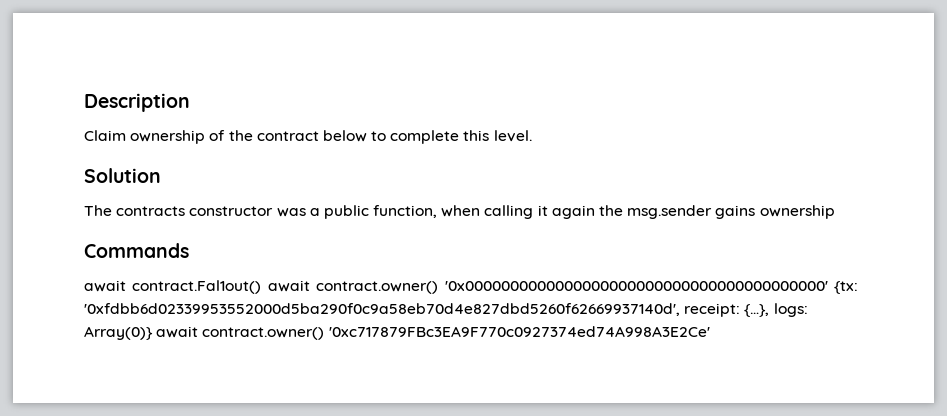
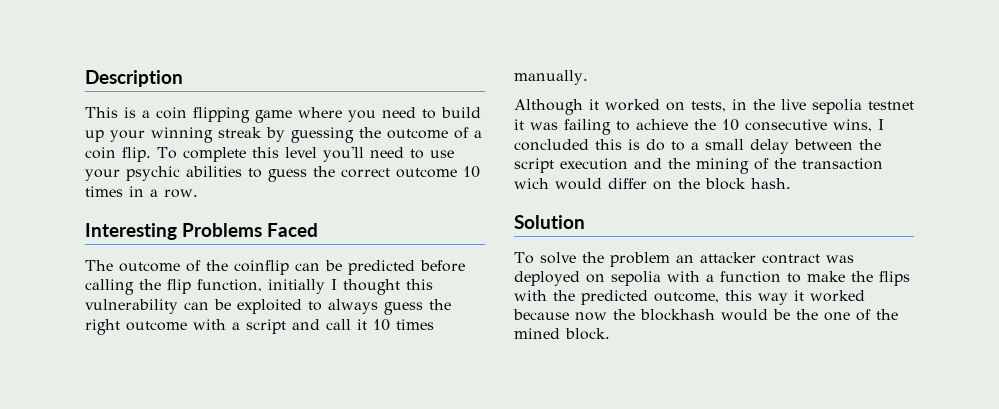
[84,130,532,144] [84,168,161,183] [84,205,835,219] [84,243,189,258] [84,280,859,294] [84,303,808,317] [84,326,710,340] Claim ownership of the contract below to complete this level. // Solution // The contracts constructor was a public function, when calling it again the msg.sender gains ownership // Commands // await contract.Fal1out() await contract.owner() '0x0000000000000000000000000000000000000000' {tx: '0xfdbb6d02339953552000d5ba290f0c9a58eb70d4e827dbd5260f62669937140d', receipt: {…}, logs: Array(0)} await contract.owner() '0xc717879FBc3EA9F770c0927374ed74A998A3E2Ce' -> [85,107,481,123] [85,127,482,143] [85,146,454,162] [85,166,480,182] [85,186,198,198] [85,223,319,240] [85,260,465,275] [85,279,433,295] [85,299,451,315] [85,319,434,335] [514,70,588,85] [514,99,914,115] [514,119,884,135] [514,139,881,154] [514,158,883,174] [514,178,791,190] [514,215,585,229] [514,252,854,267] [514,271,910,286] [514,290,865,305] [513,309,898,321] [514,328,610,340] This is a coin flipping game where you need to build up your winning streak by guessing the outcome of a coin flip. To complete this level you'll need to use your psychic abilities to guess the correct outcome 10 times in a row. // Interesting Problems Faced // The outcome of the coinflip can be predicted before calling the flip function, initially I thought this vulnerability can be exploited to always guess the right outcome with a script and call it 10 times manually. // Although it worked on tests, in the live sepolia testnet it was failing to achieve the 10 consecutive wins, I concluded this is do to a small delay between the script execution and the mining of the transaction wich would differ on the block hash. // Solution // To solve the problem an attacker contract was deployed on sepolia with a function to make the flips with the predicted outcome, this way it worked because now the blockhash would be the one of the mined block.

